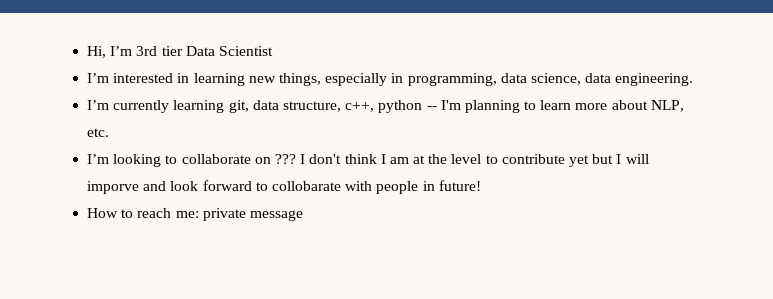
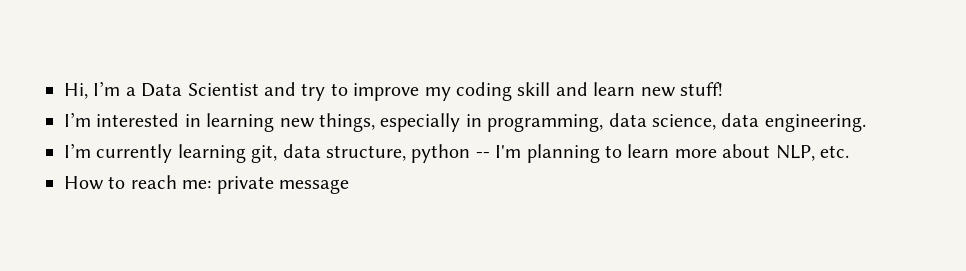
[136,46,183,56] 3rd tier -> [125,87,136,96] a
(273, 51) none -> [264,82,723,101] and try to improve my coding skill and learn new stuff!
[345,101,375,112] c++, -> (406, 153) none
[87,154,649,167] [87,180,481,194] // I’m looking to collaborate on ??? I don't think I am at the level to contribute yet but I will imporve and look forward to collobarate with people in future! -> (849, 151) none

